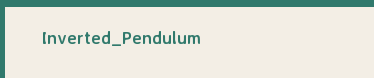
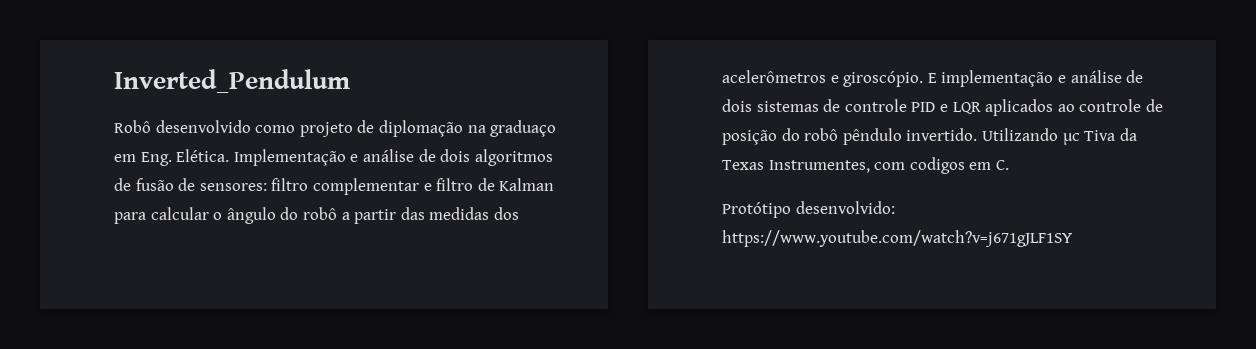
(201, 38) none -> [114,120,557,137] [114,149,553,166] [114,178,555,195] [114,207,519,224] [722,70,1144,87] [722,99,1163,116] [722,128,1137,145] [722,157,1009,174] [722,201,895,218] [722,230,1072,247] // Robô desenvolvido como projeto de diplomação na graduaço em Eng. Elética. Implementação e análise de dois algoritmos de fusão de sensores: filtro complementar e filtro de Kalman para calcular o ângulo do robô a partir das medidas dos acelerômetros e giroscópio. E implementação e análise de dois sistemas de controle PID e LQR aplicados ao controle de posição do robô pêndulo invertido. Utilizando µc Tiva da Texas Instrumentes, com codigos em C. // Protótipo desenvolvido: https://www.youtube.com/watch?v=j671gJLF1SY

